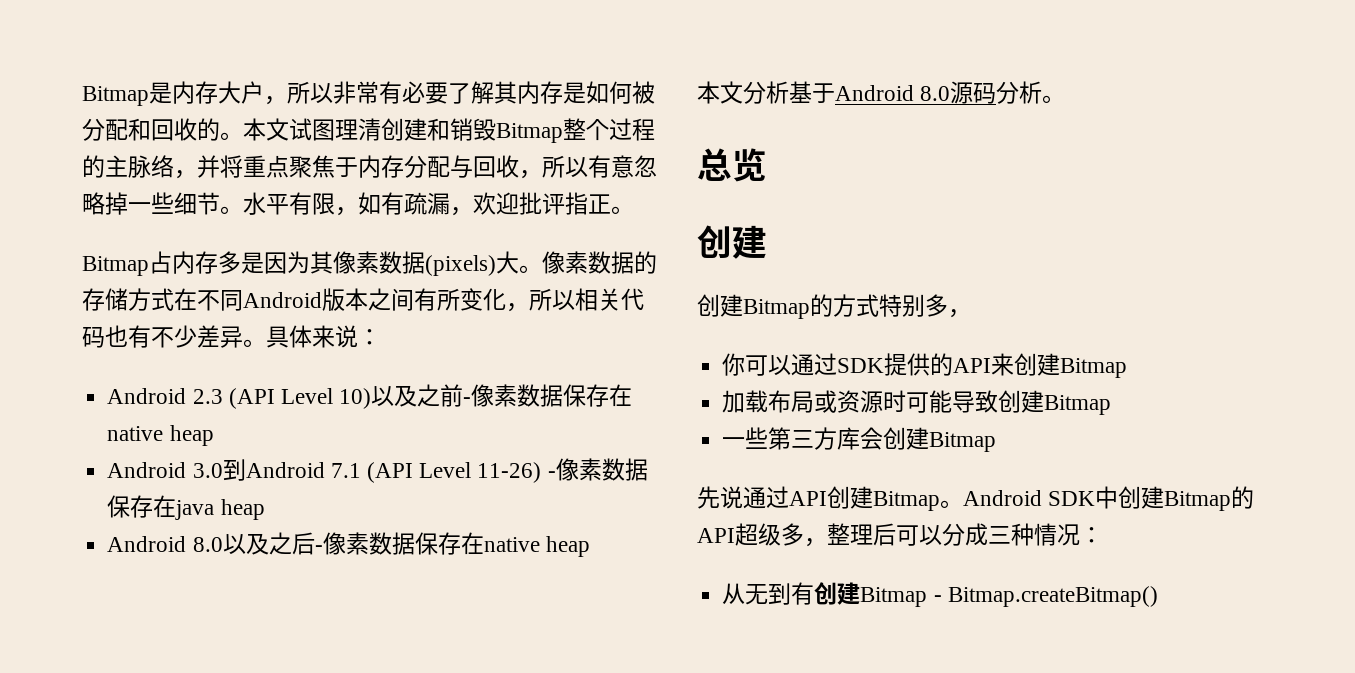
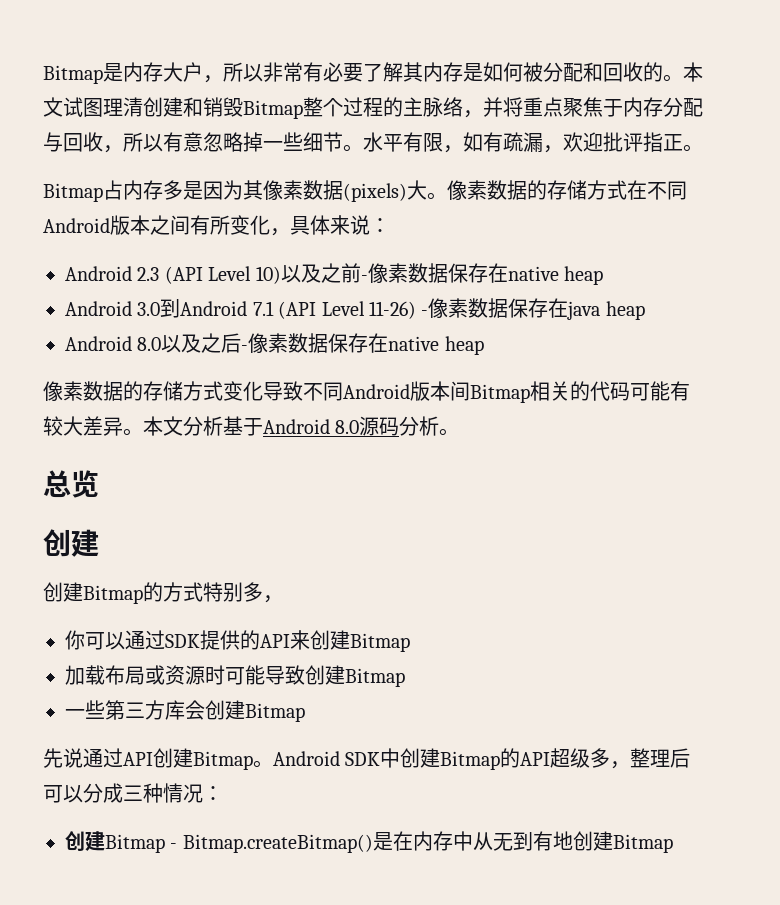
[529,288,644,311] [82,325,266,348] 所以相关代码也有不少差异。 -> (290, 232) none
(590, 546) none -> [43,381,690,403] [43,416,143,436] 像素数据的存储方式变化导致不同Android版本间Bitmap相关的代码可能有较大差异。
[722,582,815,605] 从无到有 -> (223, 793) none
(1158, 596) none -> [372,831,673,853] 是在内存中从无到有地创建Bitmap

